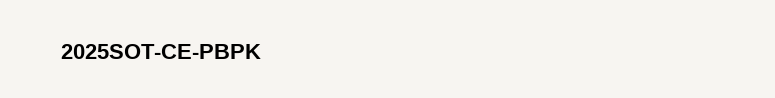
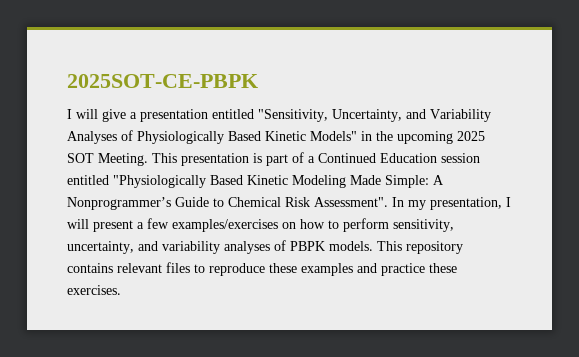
(261, 51) none -> [67,109,491,122] [67,130,485,144] [67,152,480,166] [67,175,444,188] [67,197,511,210] [67,218,454,232] [67,240,463,254] [67,262,457,276] [67,285,121,295] // I will give a presentation entitled "Sensitivity, Uncertainty, and Variability Analyses of Physiologically Based Kinetic Models" in the upcoming 2025 SOT Meeting. This presentation is part of a Continued Education session entitled "Physiologically Based Kinetic Modeling Made Simple: A Nonprogrammer’s Guide to Chemical Risk Assessment". In my presentation, I will present a few examples/exercises on how to perform sensitivity, uncertainty, and variability analyses of PBPK models. This repository contains relevant files to reproduce these examples and practice these exercises.

